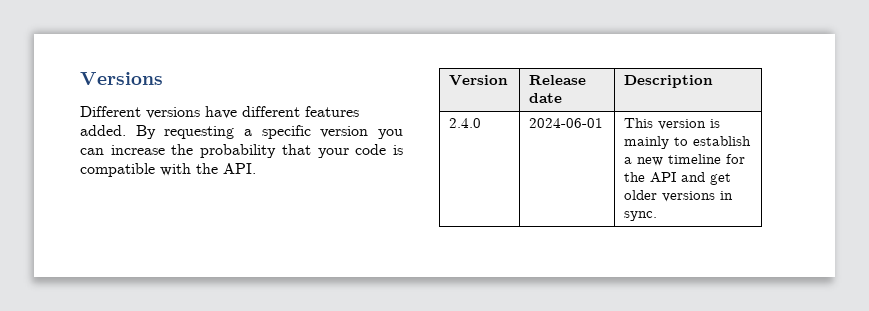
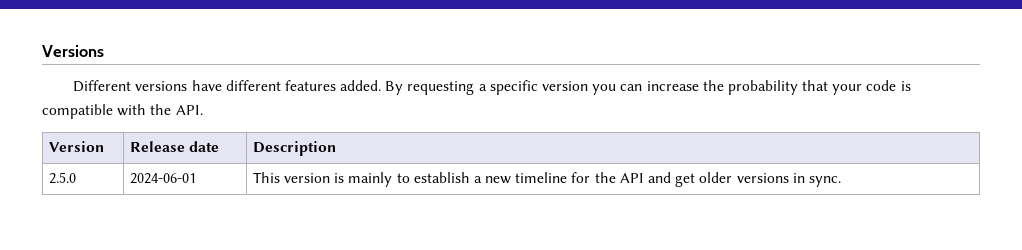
[449,118,482,128] 2.4.0 -> [48,172,76,184] 2.5.0

